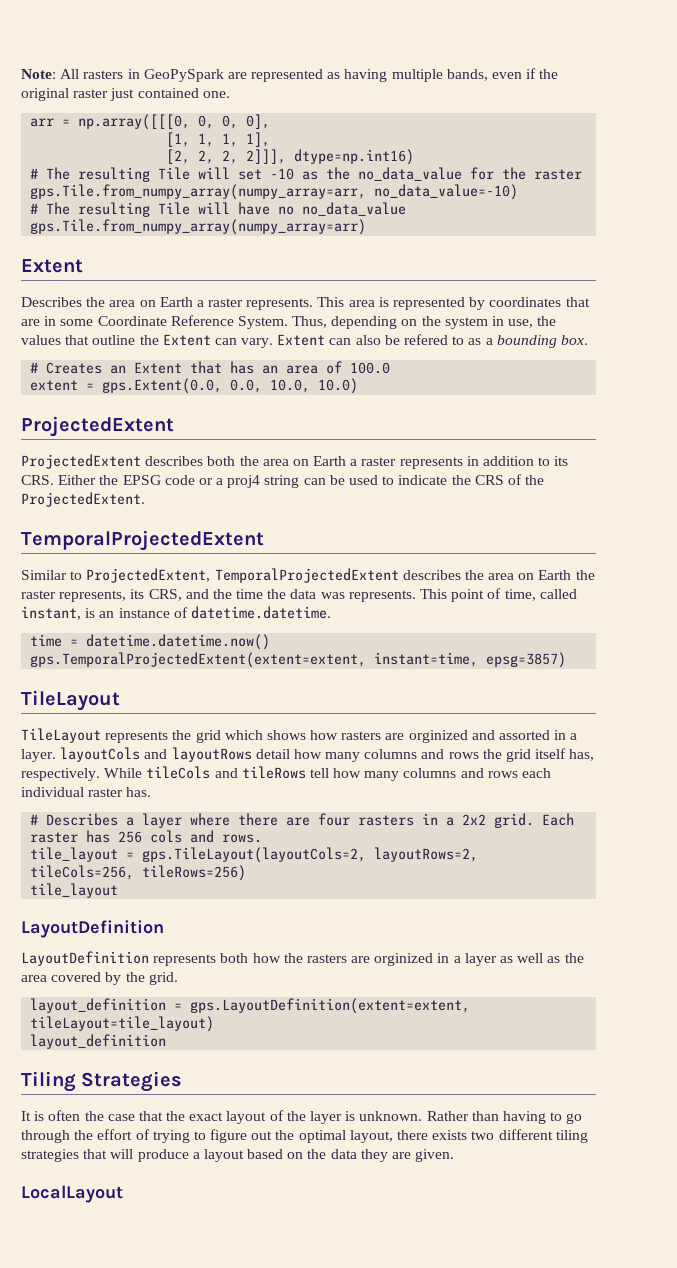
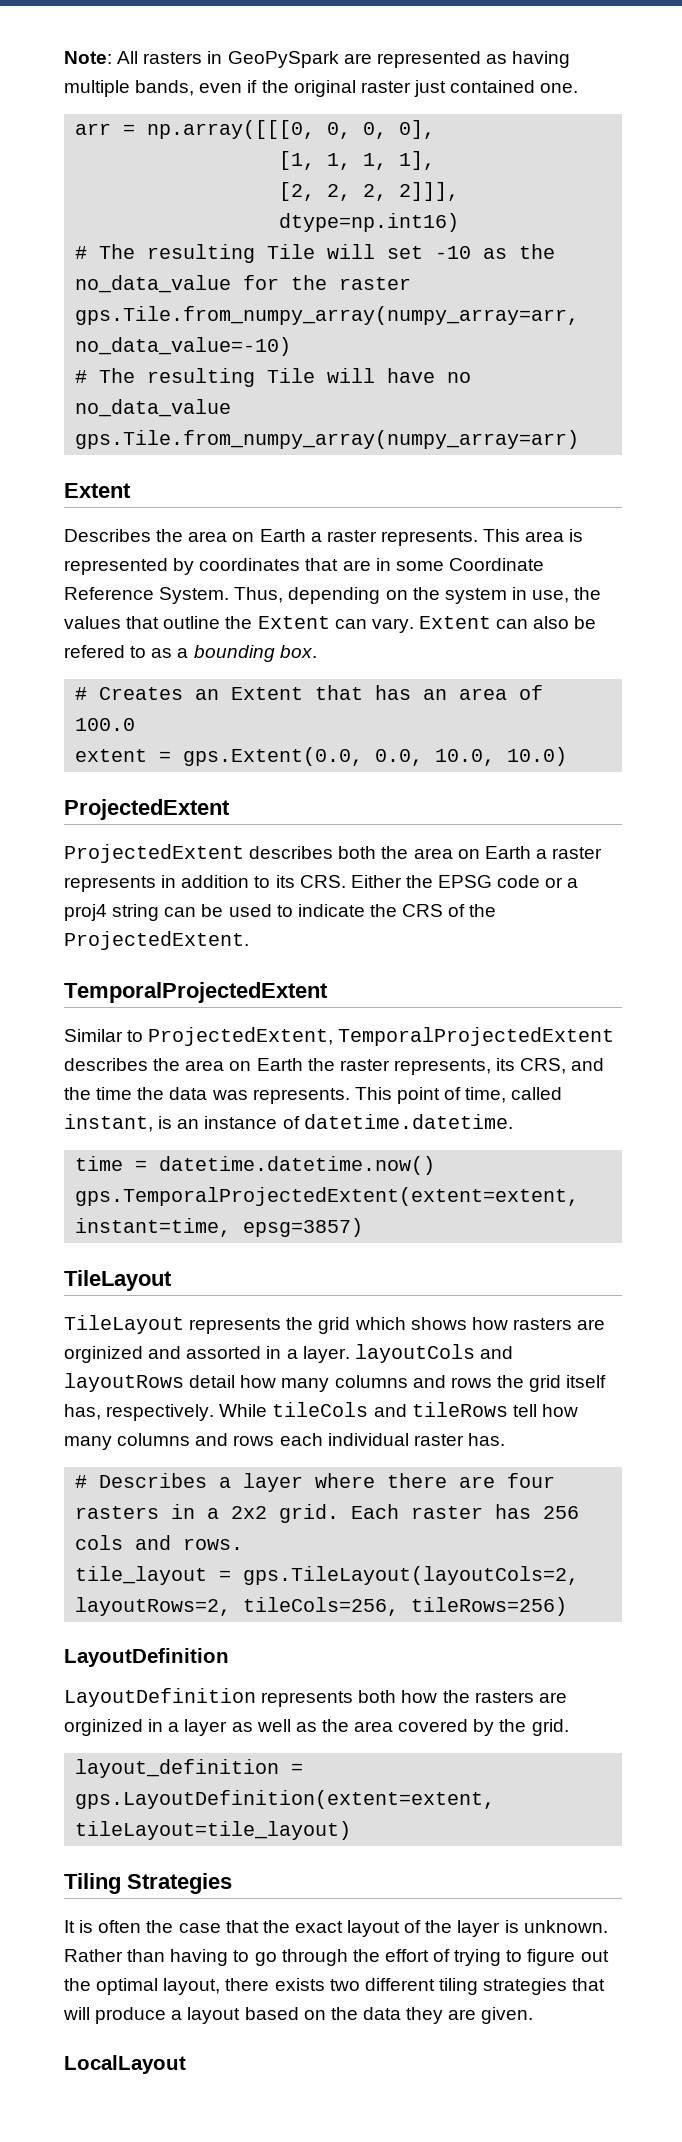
[30,883,119,898] // tile_layout -> (568, 1606) none
[30,1034,167,1049] // layout_definition -> (352, 1830) none

